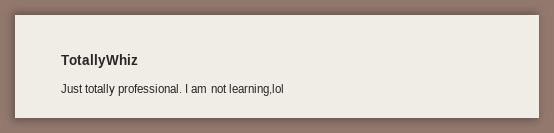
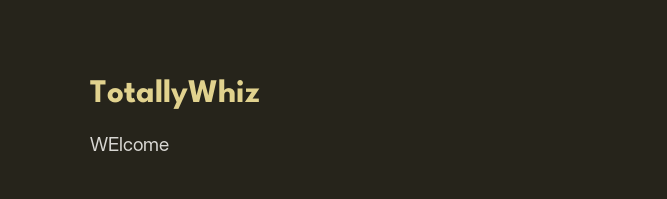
[61,84,284,96] Just totally professional. I am not learning,lol -> [90,137,169,151] WElcome

